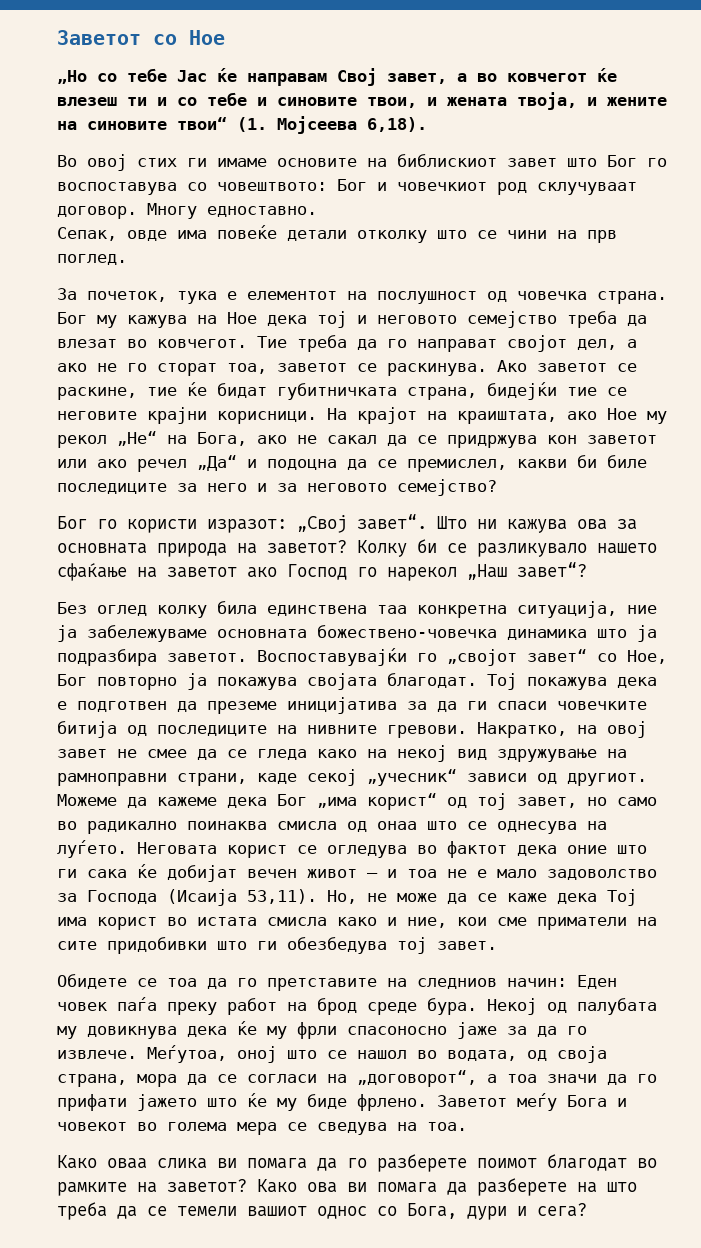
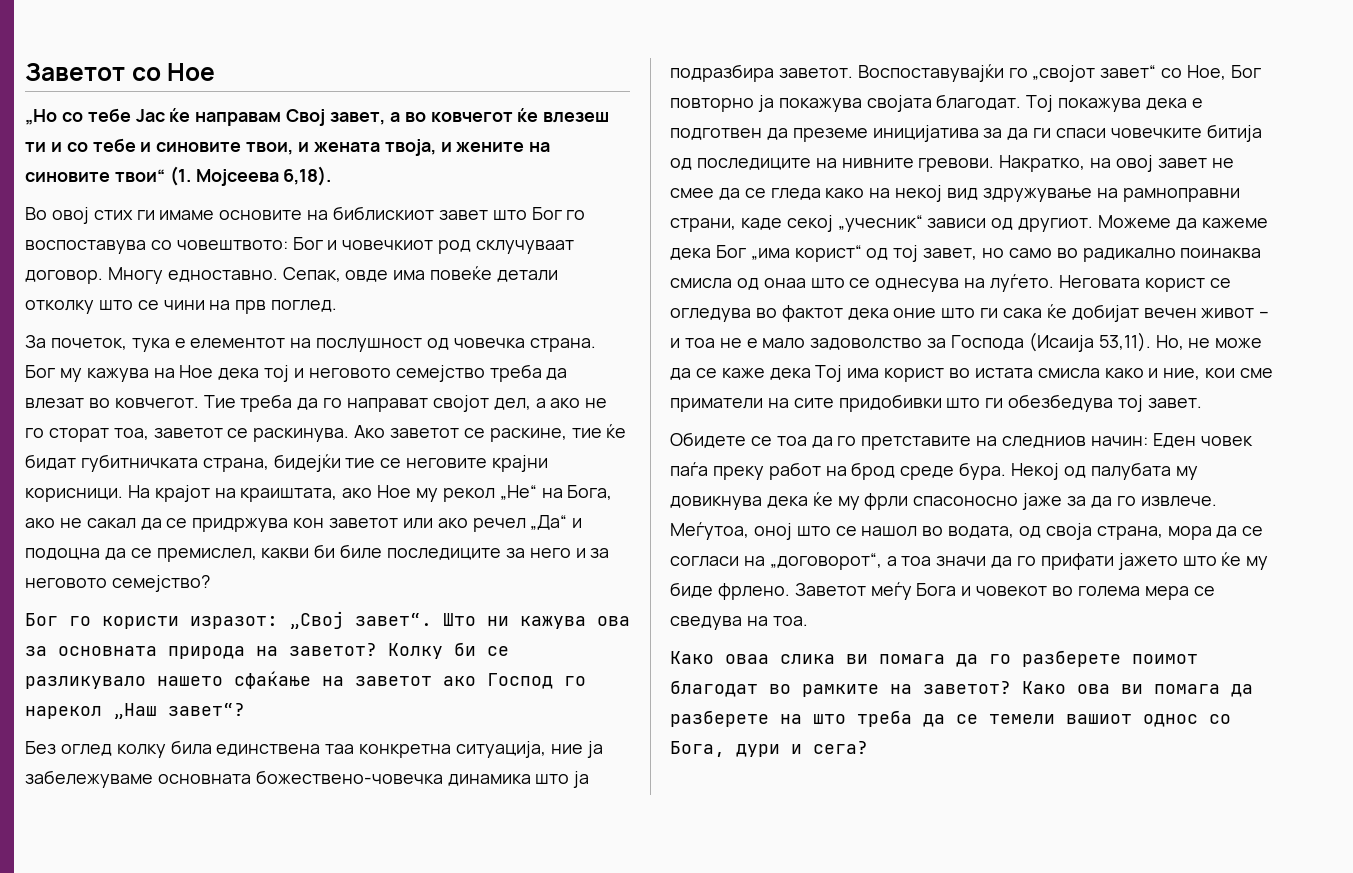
(317, 211) // -> (278, 276) none

